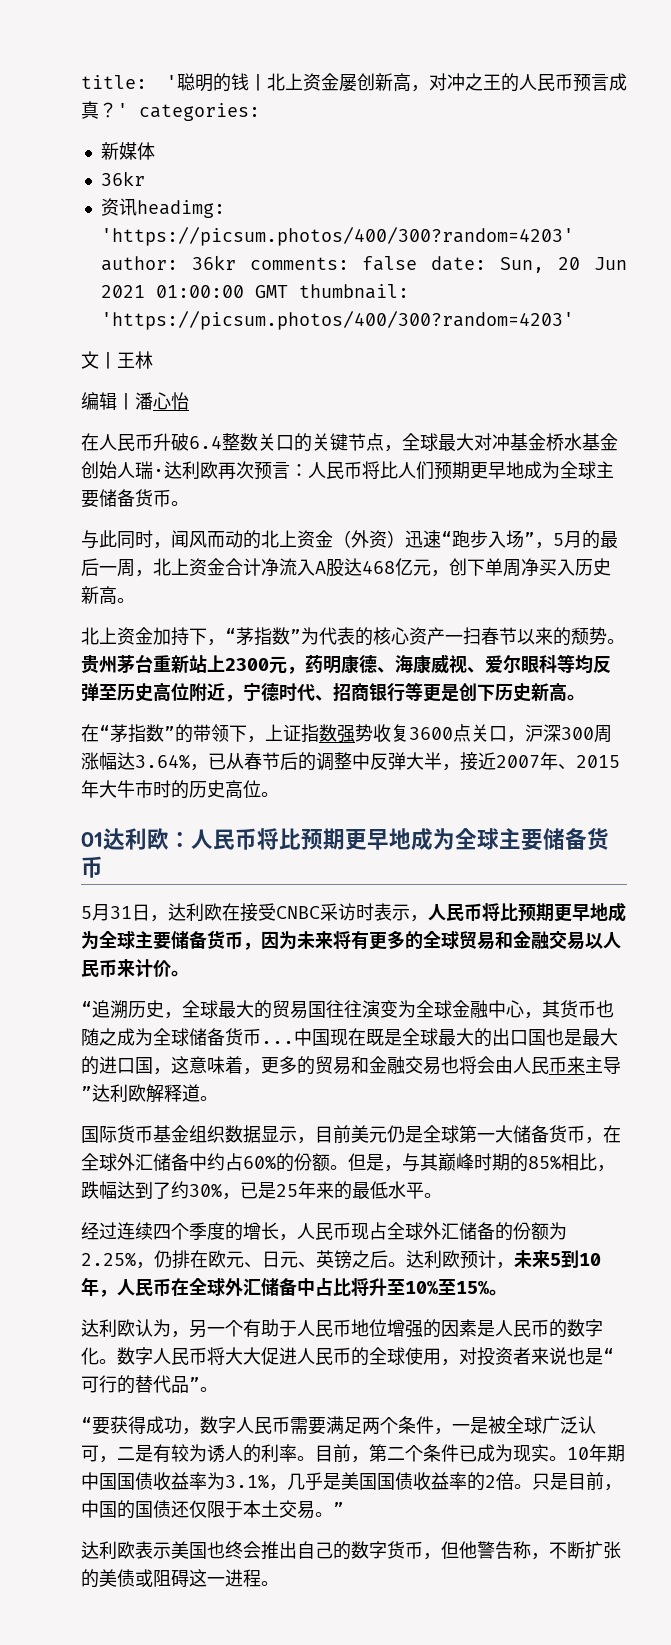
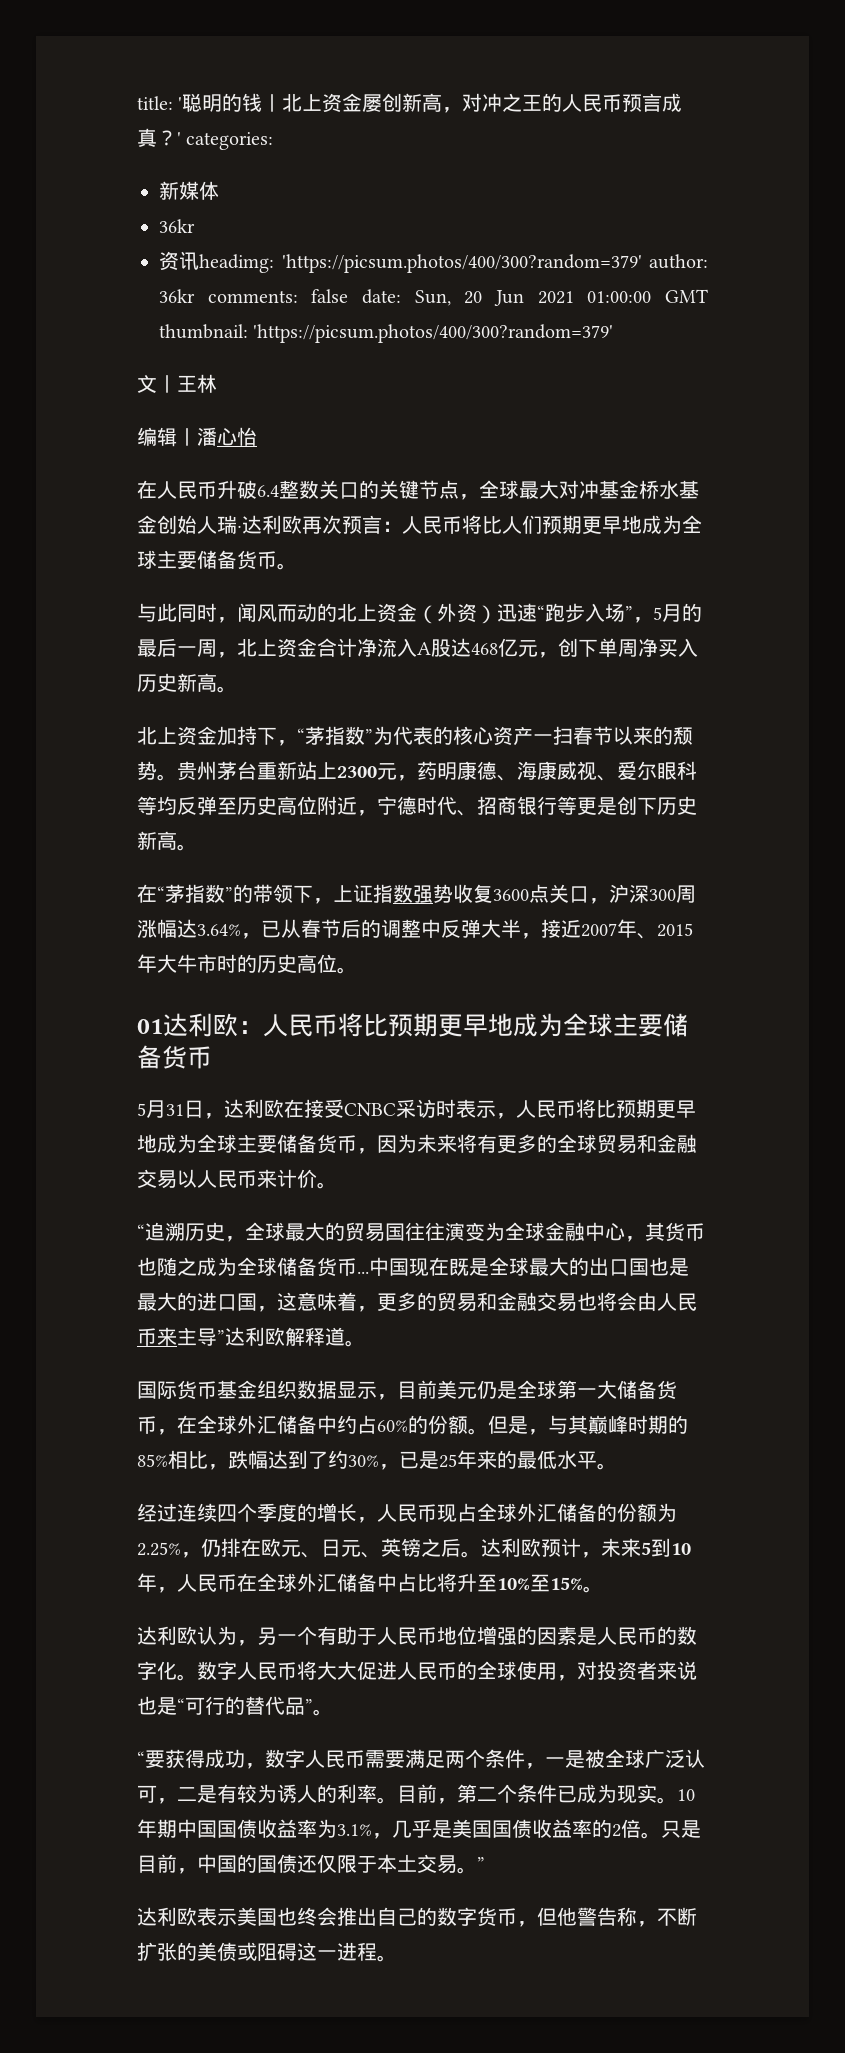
[100,227,574,246] 'https://picsum.photos/400/300?random=4203' -> [281,254,642,273] 'https://picsum.photos/400/300?random=379'
[100,311,574,330] 'https://picsum.photos/400/300?random=4203' -> [253,324,614,343] 'https://picsum.photos/400/300?random=379'

